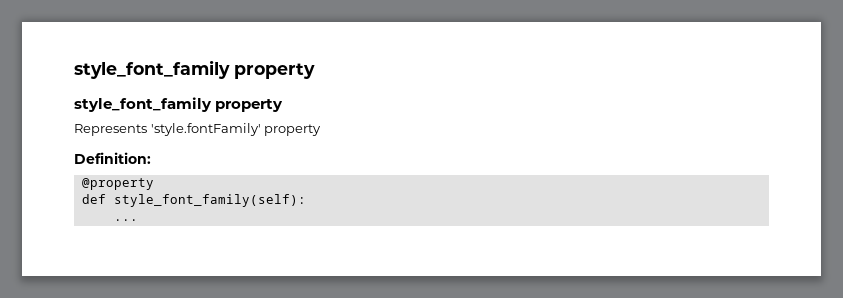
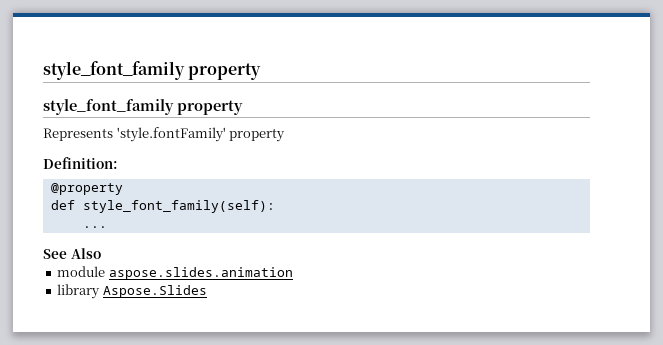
(138, 220) none -> [43,248,101,259] [57,266,293,280] [57,284,207,299] // See Also // module aspose.slides.animation // library Aspose.Slides

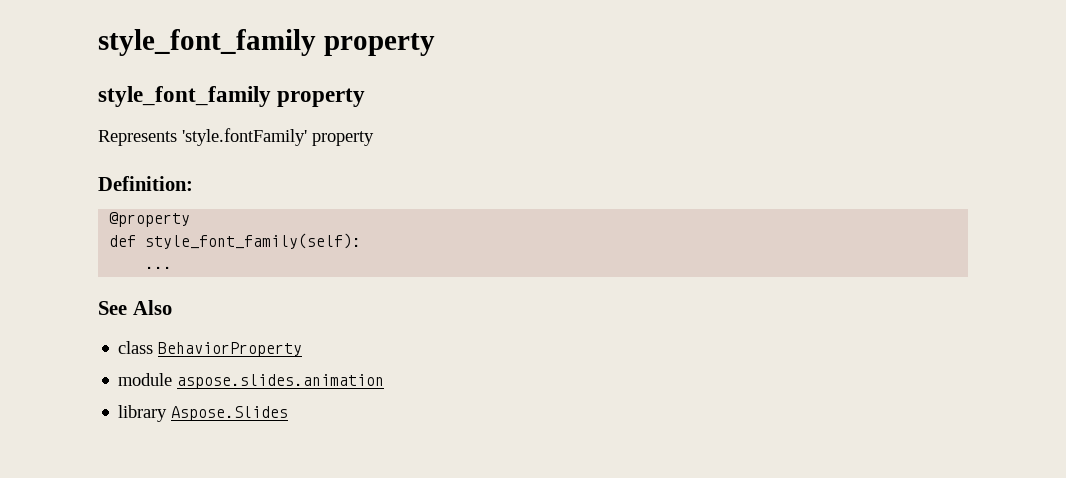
(101, 253) none -> [118,341,303,357] // class BehaviorProperty

